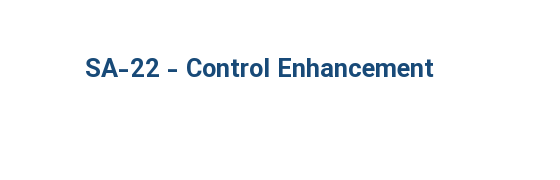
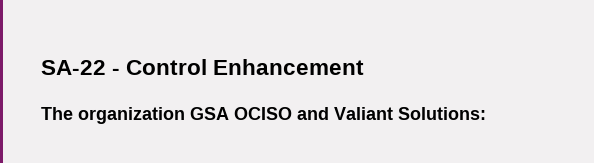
(434, 67) none -> [41,107,486,124] // The organization GSA OCISO and Valiant Solutions:

